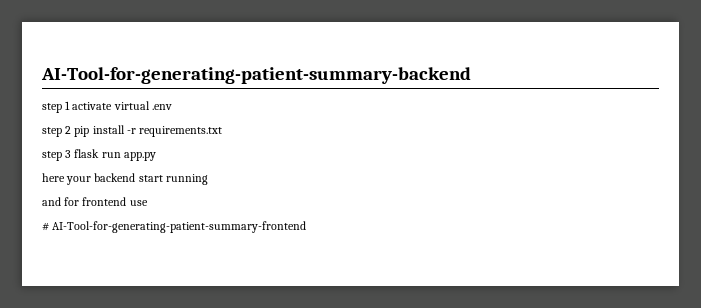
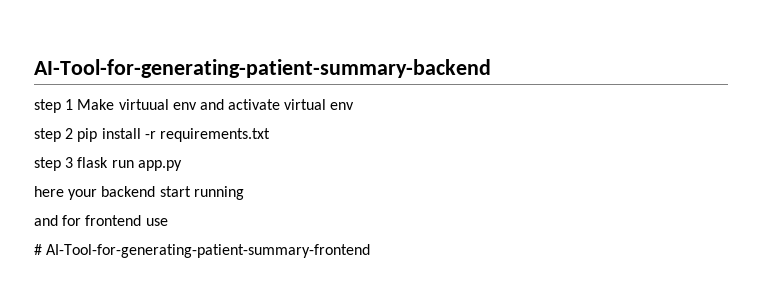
(71, 105) none -> [77,99,224,110] Make virtuual env and
[151,104,172,110] .env -> [330,102,355,110] env

